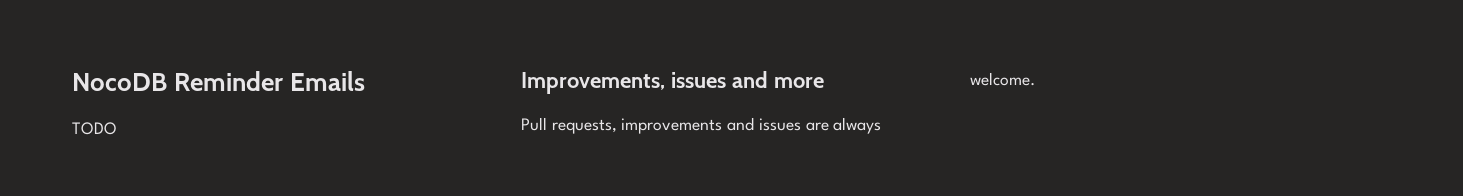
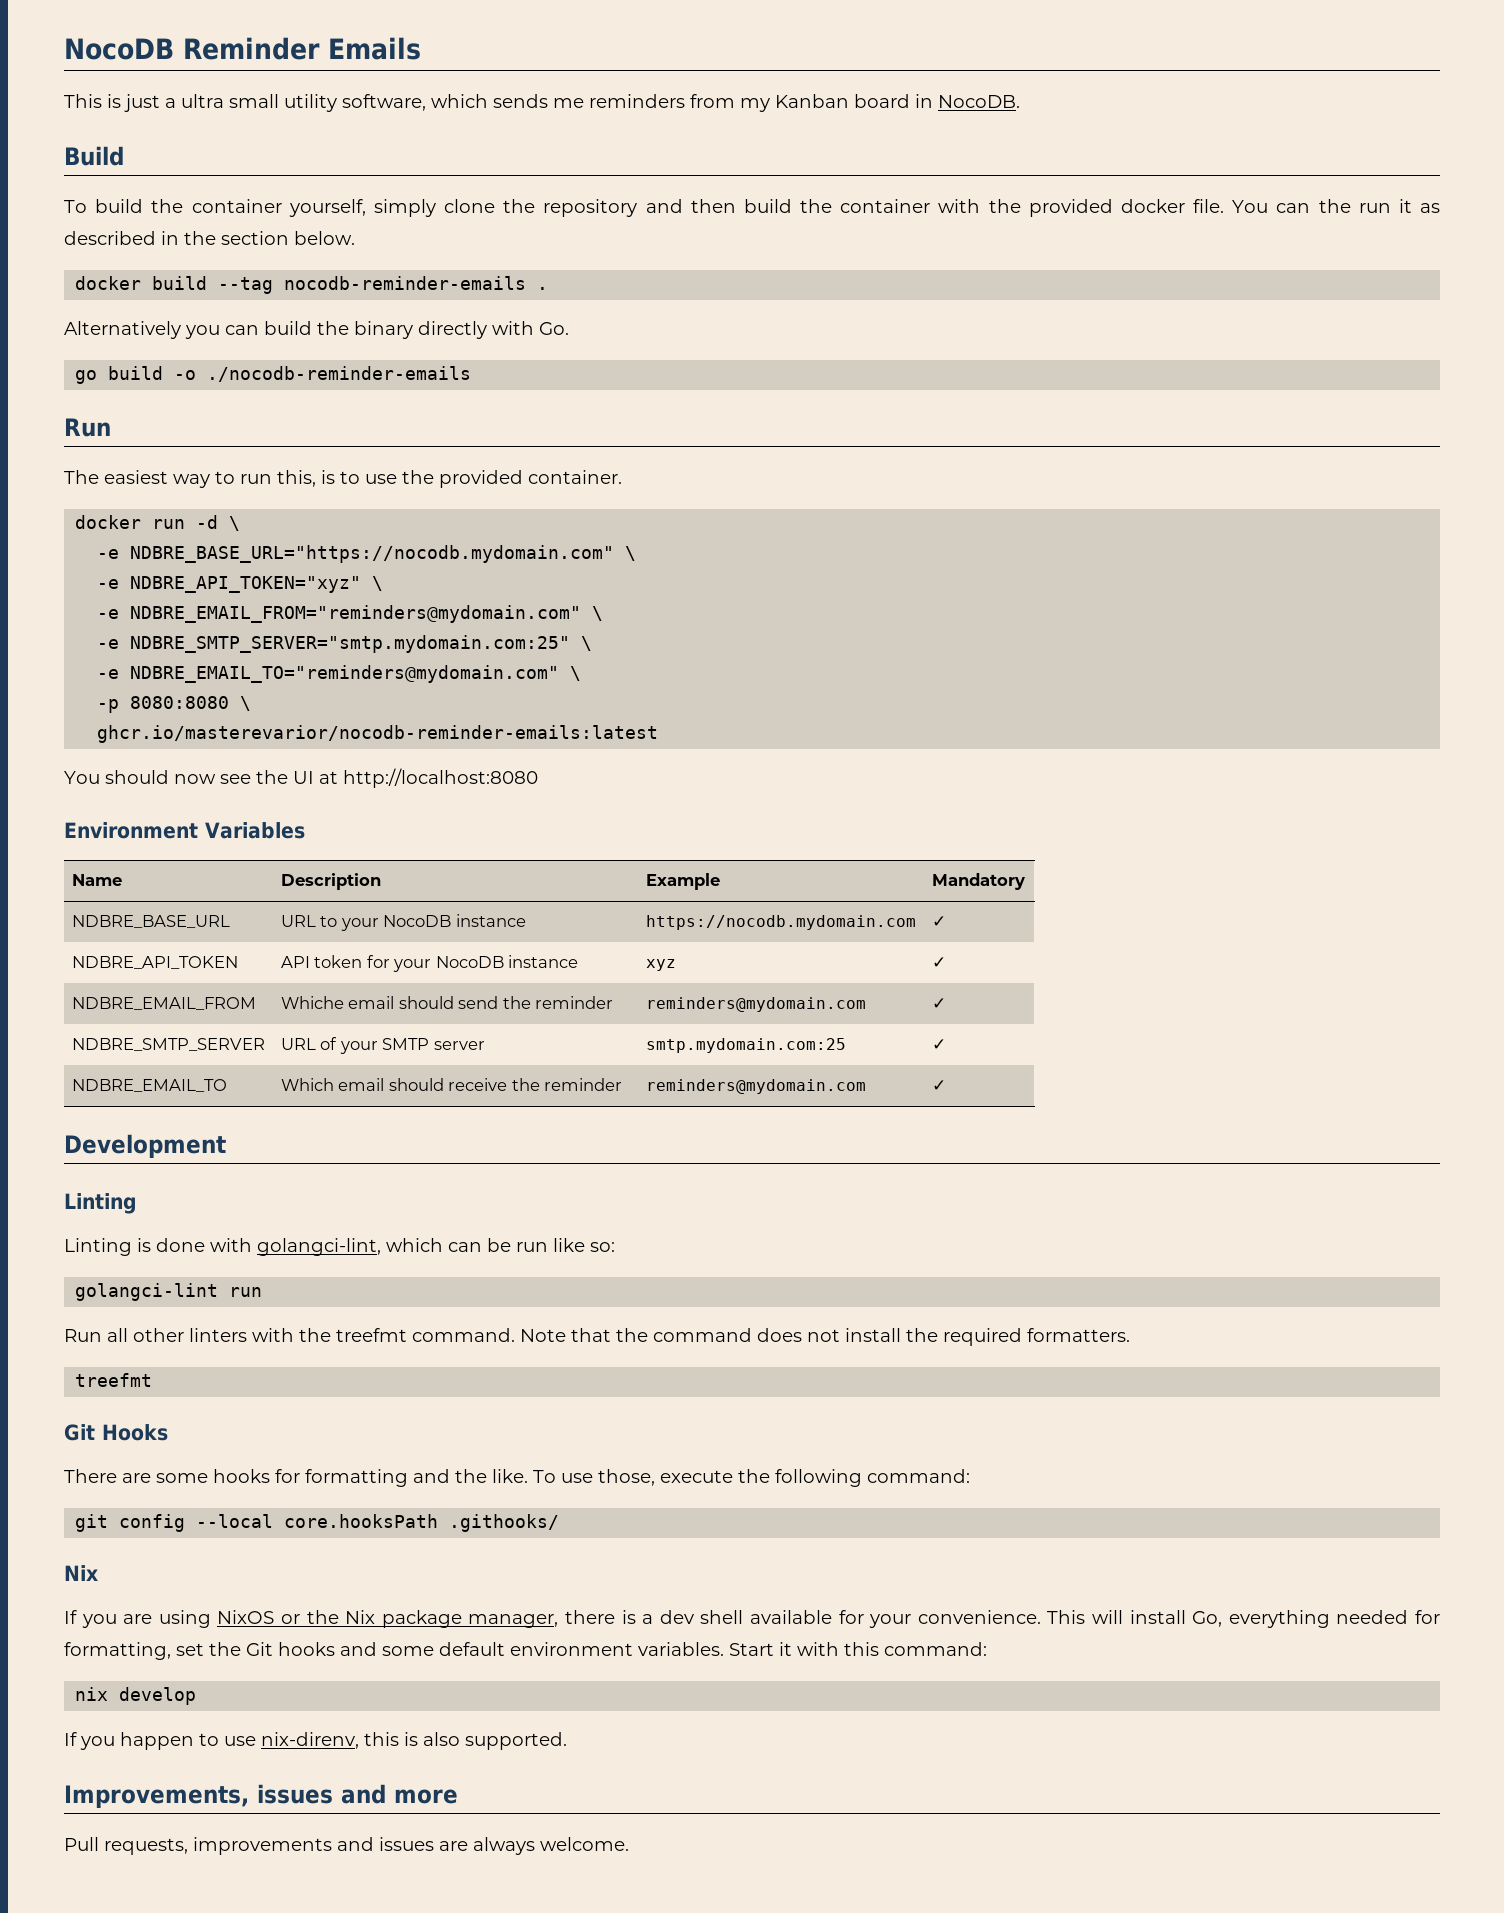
[72,122,117,135] TODO -> [64,94,1020,112] [64,146,124,166] [64,199,1441,217] [64,231,355,245] [75,276,549,294] [64,321,569,339] [75,366,472,384] [64,418,111,437] [64,470,622,488] [75,515,241,531] [97,545,637,563] [97,576,384,593] [97,605,604,623] [97,635,593,653] [97,665,582,683] [97,696,252,713] [97,725,659,743] [64,768,538,788] [64,822,305,839] [71,874,122,886] [280,873,381,890] [645,873,720,890] [931,873,1025,890] [71,915,230,928] [280,914,526,931] [645,915,916,930] [931,916,946,927] [71,956,238,969] [280,955,579,972] [645,959,676,971] [931,957,946,968] [71,997,256,1010] [280,996,614,1009] [645,997,866,1012] [931,998,946,1009] [71,1038,265,1051] [280,1037,485,1054] [645,1038,846,1053] [931,1039,946,1050] [71,1079,227,1092] [280,1078,623,1091] [645,1079,866,1094] [931,1080,946,1091] [64,1134,226,1158] [64,1193,137,1214] [64,1238,615,1256] [75,1283,263,1301] [64,1328,1130,1346] [75,1373,153,1387] [64,1424,168,1441] [64,1469,970,1487] [75,1514,560,1532] [64,1565,98,1581] [64,1610,1440,1628] [64,1642,987,1660] [75,1687,197,1705] [64,1732,567,1750] This is just a ultra small utility software, which sends me reminders from my Kanban board in NocoDB. // Build // To build the container yourself, simply clone the repository and then build the container with the provided docker file. You can the run it as described in the section below. // docker build --tag nocodb-reminder-emails . // Alternatively you can build the binary directly with Go. // go build -o ./nocodb-reminder-emails // Run // The easiest way to run this, is to use the provided container. // docker run -d \ // -e NDBRE_BASE_URL="https://nocodb.mydomain.com" \ // -e NDBRE_API_TOKEN="xyz" \ // -e NDBRE_EMAIL_FROM="reminders@mydomain.com" \ // -e NDBRE_SMTP_SERVER="smtp.mydomain.com:25" \ // -e NDBRE_EMAIL_TO="reminders@mydomain.com" \ // -p 8080:8080 \ // ghcr.io/masterevarior/nocodb-reminder-emails:latest // You should now see the UI at http://localhost:8080 // Environment Variables // Name | Description | Example | Mandatory // NDBRE_BASE_URL | URL to your NocoDB instance | https://nocodb.mydomain.com | ✓ // NDBRE_API_TOKEN | API token for your NocoDB instance | xyz | ✓ // NDBRE_EMAIL_FROM | Whiche email should send the reminder | reminders@mydomain.com | ✓ // NDBRE_SMTP_SERVER | URL of your SMTP server | smtp.mydomain.com:25 | ✓ // NDBRE_EMAIL_TO | Which email should receive the reminder | reminders@mydomain.com | ✓ // Development // Linting // Linting is done with golangci-lint, which can be run like so: // golangci-lint run // Run all other linters with the treefmt command. Note that the command does not install the required formatters. // treefmt // Git Hooks // There are some hooks for formatting and the like. To use those, execute the following command: // git config --local core.hooksPath .githooks/ // Nix // If you are using NixOS or the Nix package manager, there is a dev shell available for your convenience. This will install Go, everything needed for formatting, set the Git hooks and some default environment variables. Start it with this command: // nix develop // If you happen to use nix-direnv, this is also supported.

